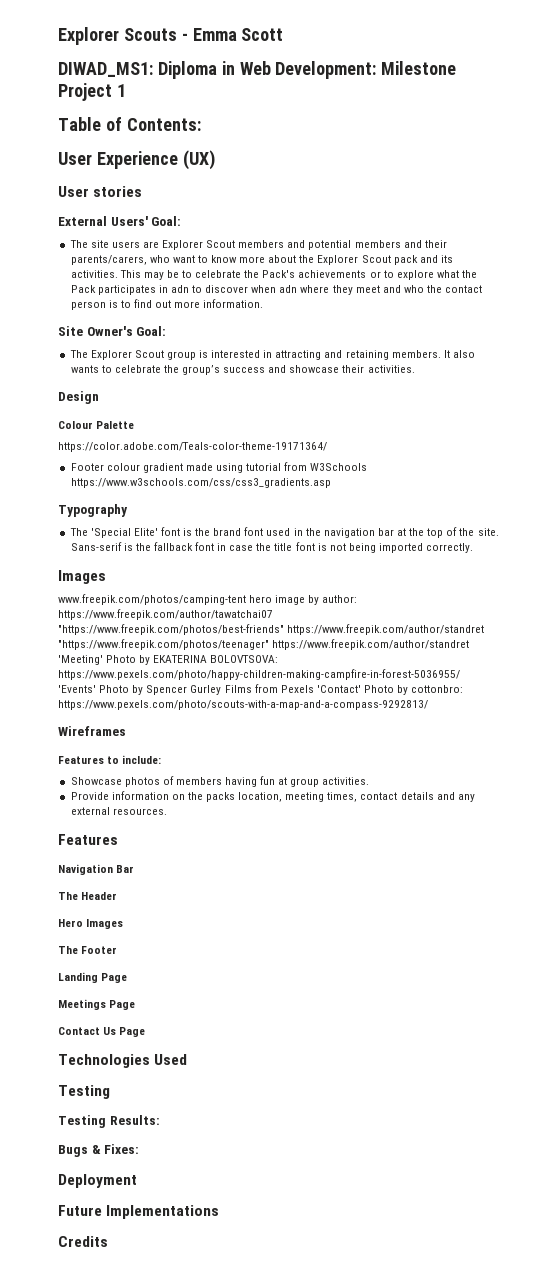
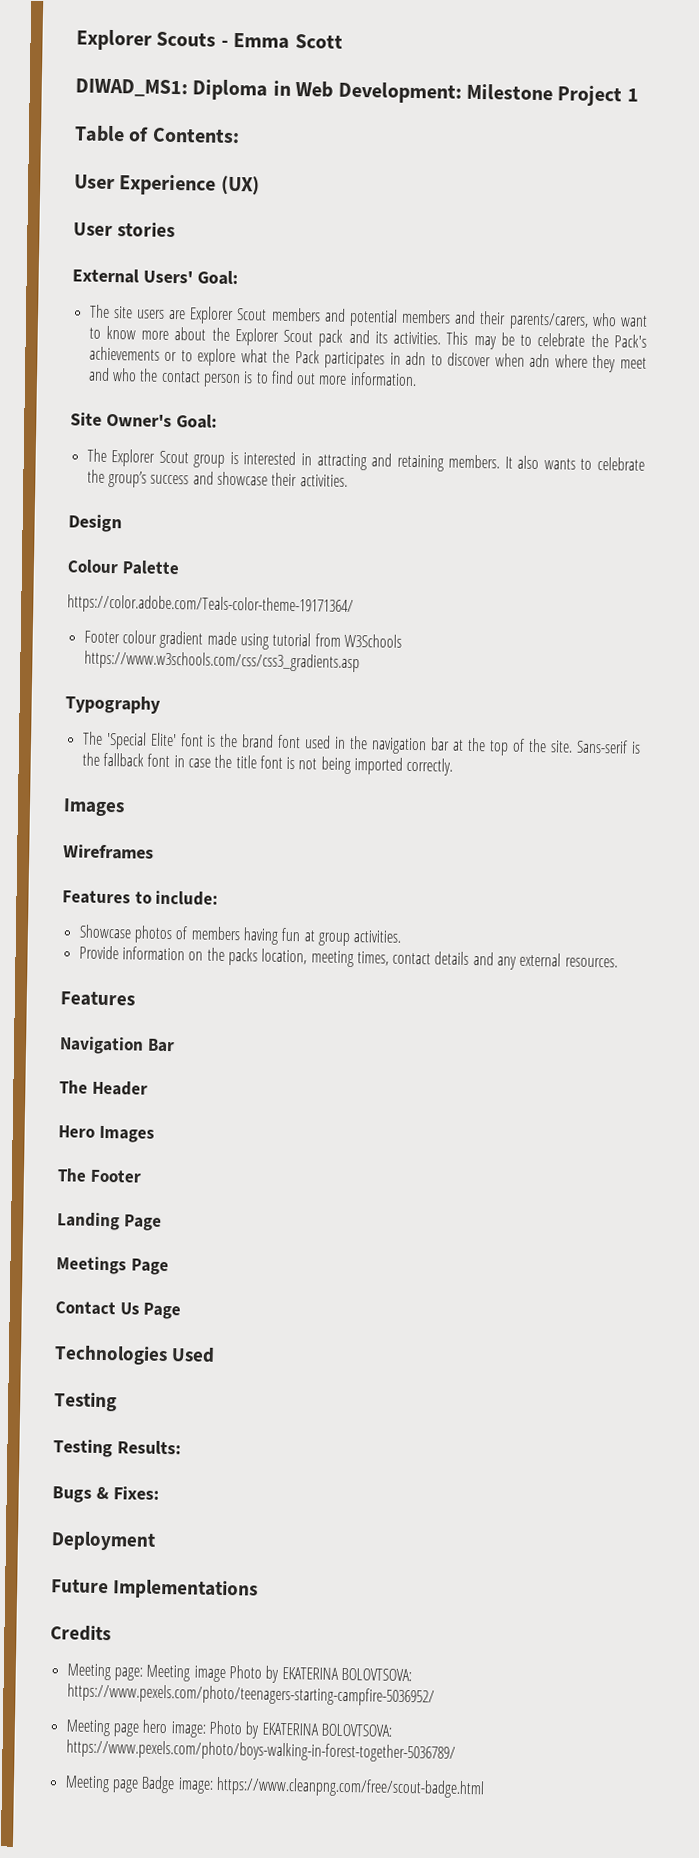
[58,594,358,605] [58,609,273,620] [58,624,485,635] [58,639,470,650] [58,655,279,665] [58,669,460,680] [58,684,464,695] [58,700,428,710] // www.freepik.com/photos/camping-tent hero image by author: https://www.freepik.com/author/tawatchai07 "https://www.freepik.com/photos/best-friends" https://www.freepik.com/author/standret "https://www.freepik.com/photos/teenager" https://www.freepik.com/author/standret 'Meeting' Photo by EKATERINA BOLOVTSOVA: https://www.pexels.com/photo/happy-children-making-campfire-in-forest-5036955/ 'Events' Photo by Spencer Gurley Films from Pexels 'Contact' Photo by cottonbro: https://www.pexels.com/photo/scouts-with-a-map-and-a-compass-9292813/ -> (125, 807) none
(108, 1241) none -> [66,1663,412,1683] [66,1683,435,1707] [65,1719,392,1739] [65,1739,456,1763] [64,1775,485,1799] // Meeting page: Meeting image Photo by EKATERINA BOLOVTSOVA: https://www.pexels.com/photo/teenagers-starting-campfire-5036952/ // Meeting page hero image: Photo by EKATERINA BOLOVTSOVA: https://www.pexels.com/photo/boys-walking-in-forest-together-5036789/ // Meeting page Badge image: https://www.cleanpng.com/free/scout-badge.html

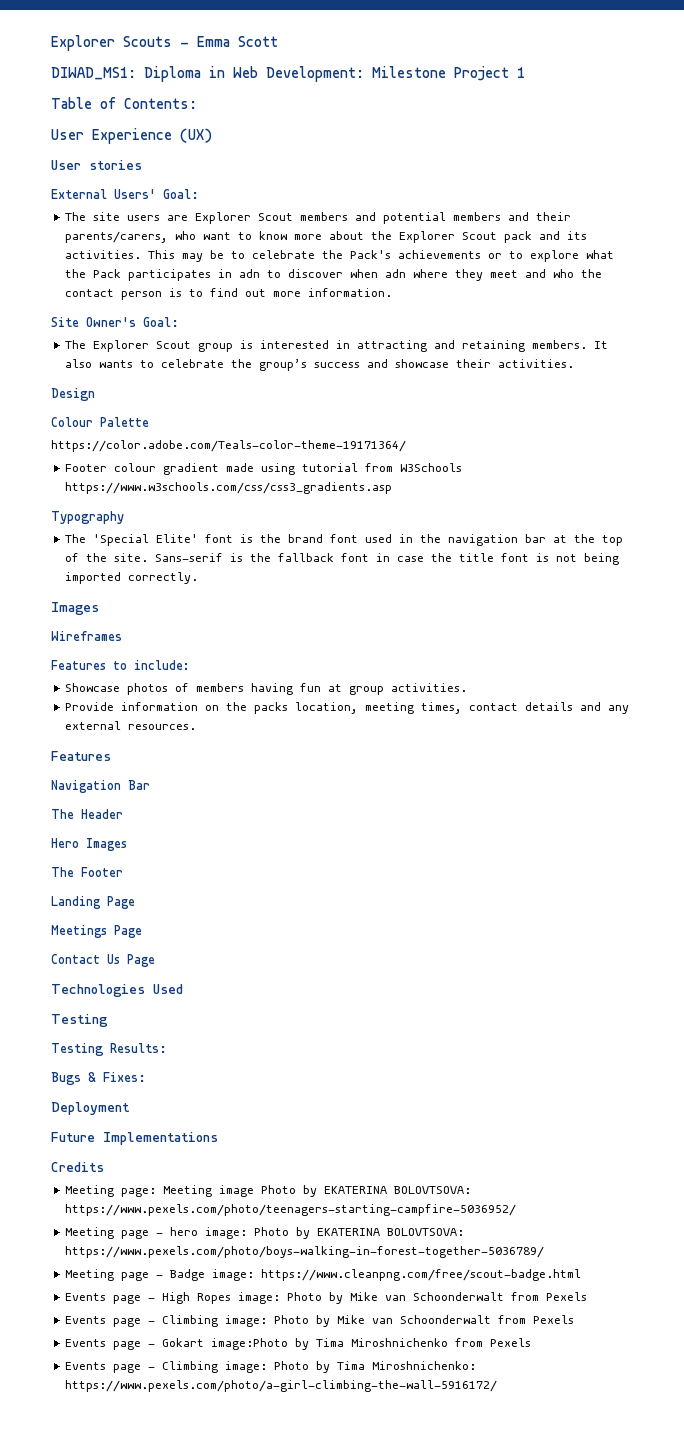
(139, 1730) none -> [155,1233,163,1236] -
(139, 1786) none -> [155,1275,163,1278] -
(485, 1787) none -> [64,1292,587,1304] [64,1315,574,1327] [64,1338,531,1350] [64,1361,476,1373] [64,1380,497,1392] // Events page - High Ropes image: Photo by Mike van Schoonderwalt from Pexels // Events page - Climbing image: Photo by Mike van Schoonderwalt from Pexels // Events page - Gokart image:Photo by Tima Miroshnichenko from Pexels // Events page - Climbing image: Photo by Tima Miroshnichenko: https://www.pexels.com/photo/a-girl-climbing-the-wall-5916172/

